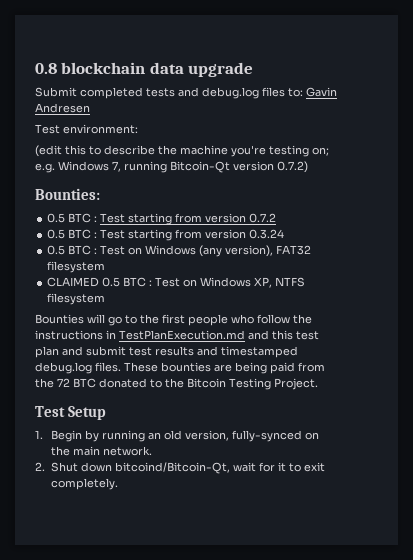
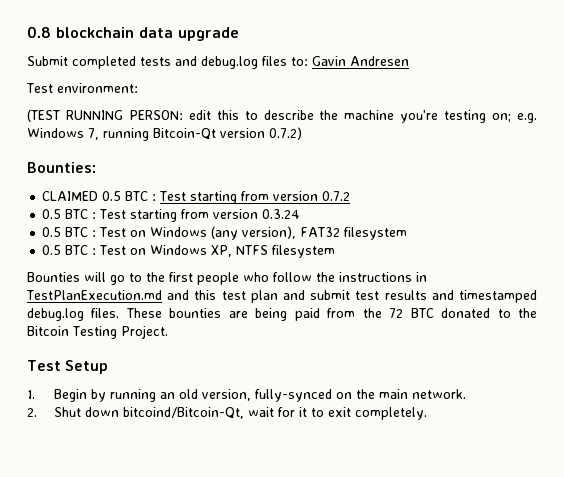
[35,145,62,157] (edit -> [27,109,211,122] (TEST RUNNING PERSON: edit
(100, 194) none -> [42,191,99,201] CLAIMED
[47,277,100,287] CLAIMED -> (408, 233) none

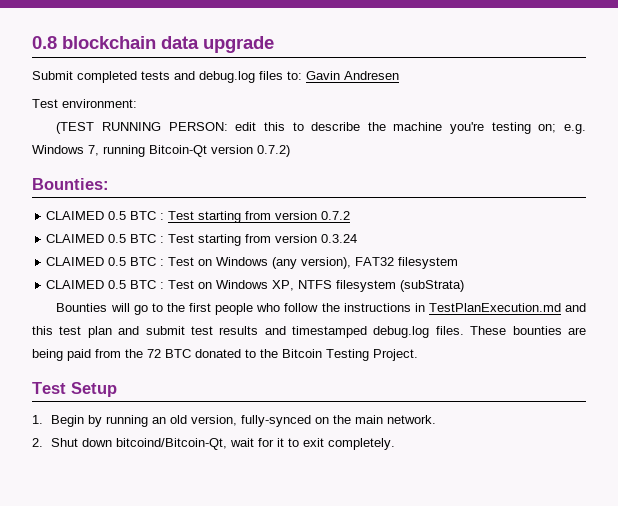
(351, 196) none -> [46,234,105,243] CLAIMED
(301, 214) none -> [46,257,105,266] CLAIMED
(408, 233) none -> [46,280,105,289] CLAIMED
(336, 251) none -> [400,280,465,292] (subStrata)

